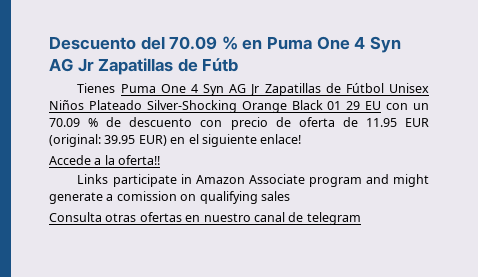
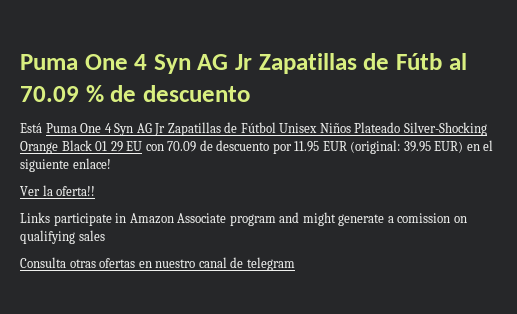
[49,36,263,50] Descuento del 70.09 % en -> (20, 62) none
[77,83,116,93] // Tienes -> [448,53,467,70] [20,85,250,102] [20,123,42,133] al 70.09 % de descuento // Está
[413,103,430,110] [49,117,358,130] un 70.09 % de descuento con precio de oferta de -> [167,140,292,154] 70.09 de descuento por
[49,155,102,165] Accede a -> [20,186,40,196] Ver

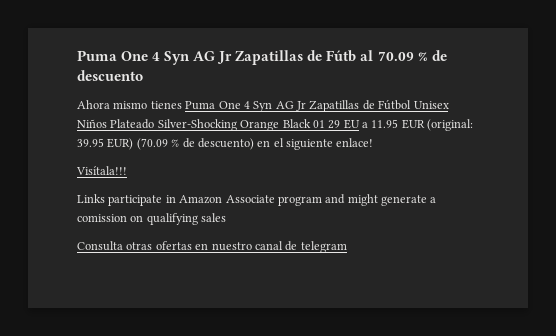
[20,123,42,133] Está -> [77,100,182,109] Ahora mismo tienes
[145,140,292,154] con 70.09 de descuento por -> [362,122,368,128] a
(464, 147) none -> [136,138,254,150] (70.09 % de descuento)
[20,185,96,196] Ver la oferta!! -> [76,166,127,175] Visítala!!!

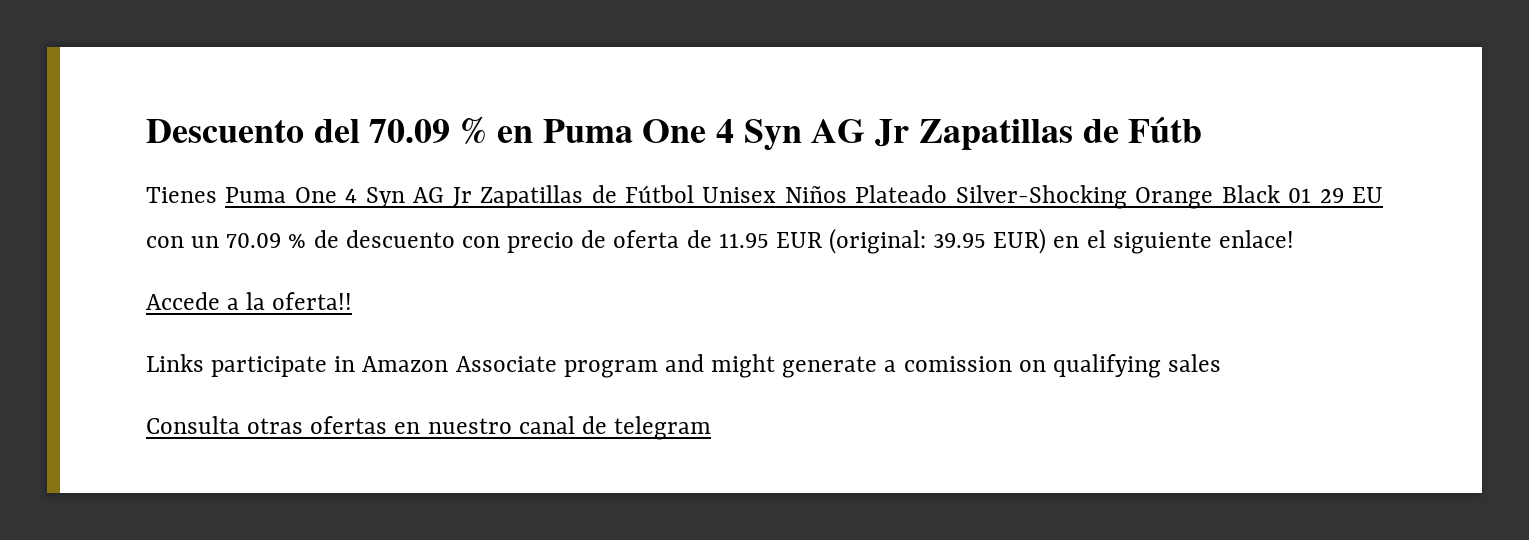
(77, 55) none -> [146,116,533,144] Descuento del 70.09 % en
[360,50,447,61] [77,70,143,81] [77,100,182,109] al 70.09 % de descuento // Ahora mismo tienes -> [146,187,217,203] // Tienes
[362,122,368,128] a -> [146,230,712,253] con un 70.09 % de descuento con precio de oferta de
[136,138,254,150] (70.09 % de descuento) -> (1047, 241) none
[76,166,127,175] Visítala!!! -> [146,292,353,310] Accede a la oferta!!

